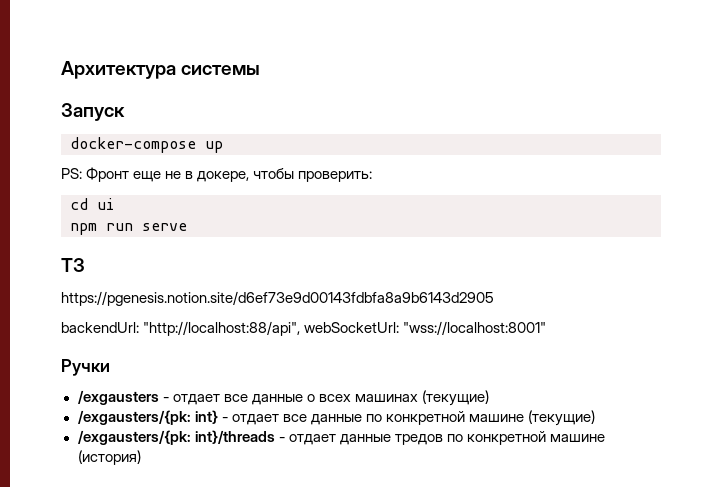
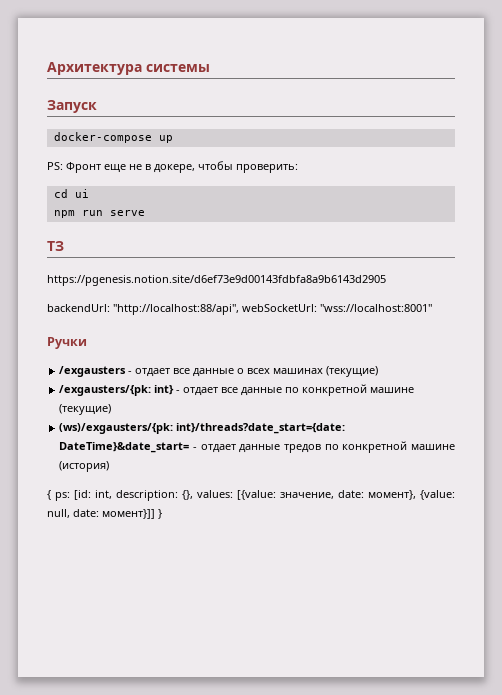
[77,430,275,445] /exgausters/{pk: int}/threads -> [59,423,346,434] [59,442,190,453] (ws)/exgausters/{pk: int}/threads?date_start={date: DateTime}&date_start=
(141, 457) none -> [47,490,455,501] [47,509,162,519] // { ps: [id: int, description: {}, values: [{value: значение, date: момент}, {value: null, date: момент}]] }

